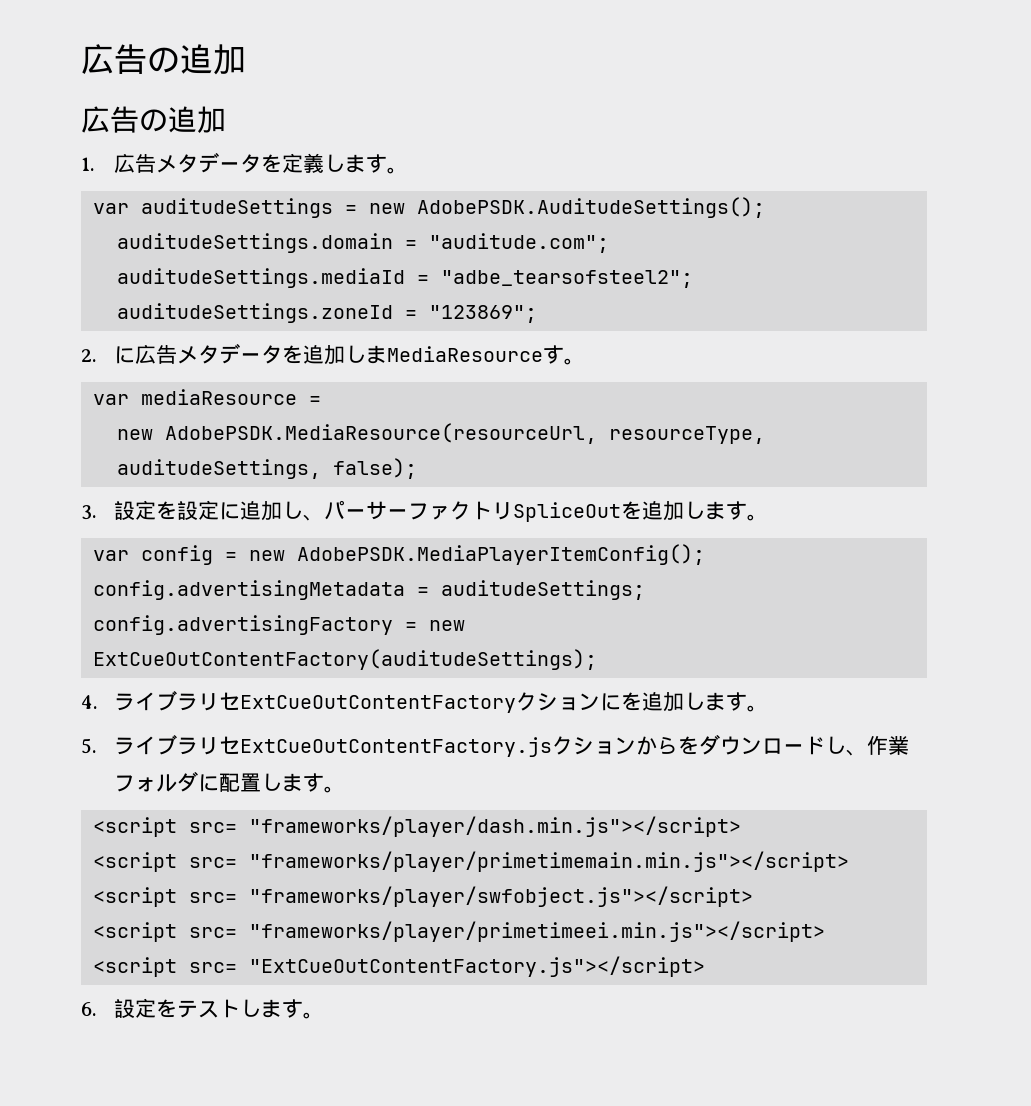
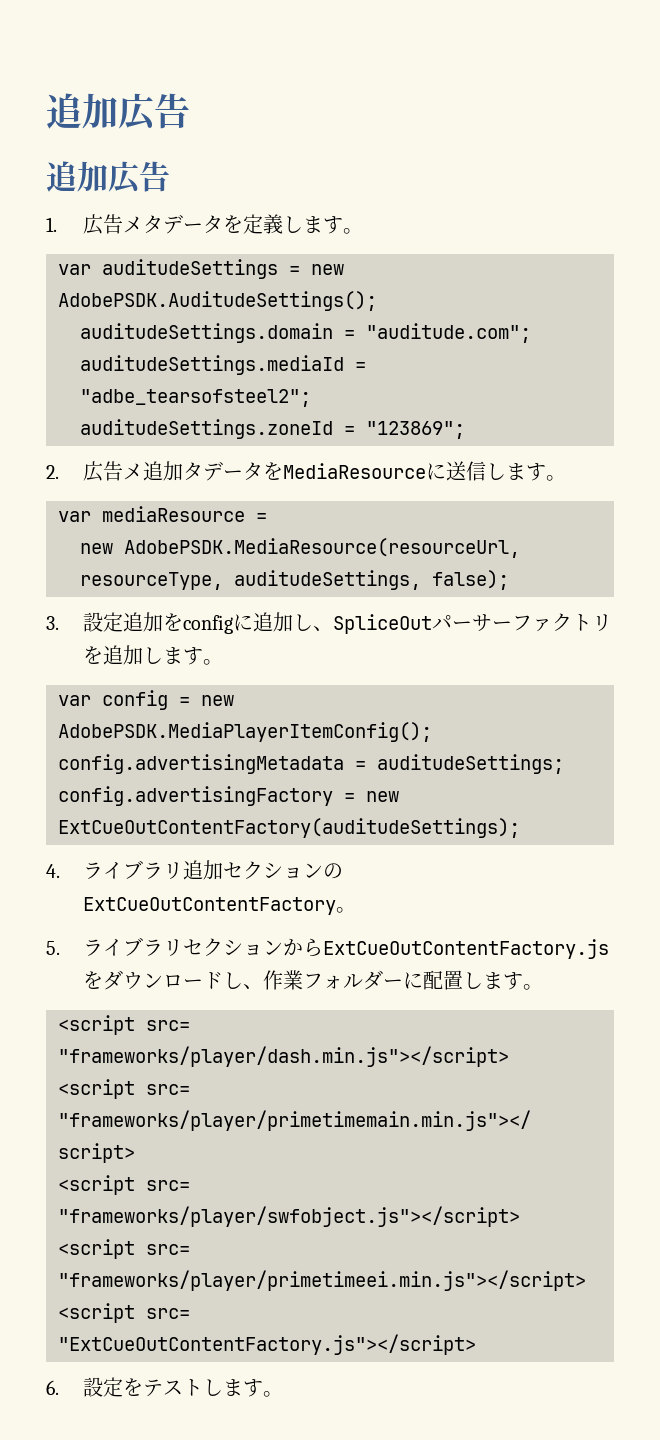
[81,44,246,75] [81,106,226,133] 広告の追加 // 広告の追加 -> [46,93,190,131] [46,161,170,194] 追加広告 // 追加広告
[114,343,544,365] に広告メタデータを追加しまMediaResource -> [82,461,526,482] 広告メ追加タデータをMediaResourceに送信しま
[156,500,220,520] を設定 -> [122,612,233,634] 追加をconfig
(325, 517) none -> [332,614,432,634] SpliceOut
[513,502,622,522] SpliceOut -> (612, 622) none
[219,691,748,713] セExtCueOutContentFactoryクションにを追加します -> [182,860,343,880] [82,897,336,915] 追加セクションのExtCueOutContentFactory
[240,737,553,757] ExtCueOutContentFactory.js -> (203, 947) none
(679, 745) none -> [322,939,609,959] ExtCueOutContentFactory.js
(199, 781) none -> [382,979,403,988] ー

